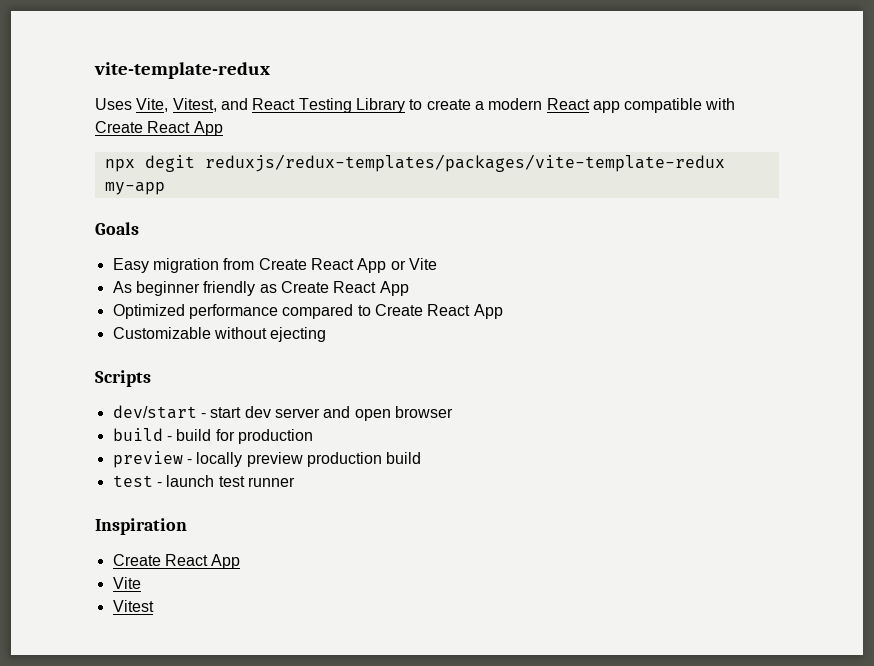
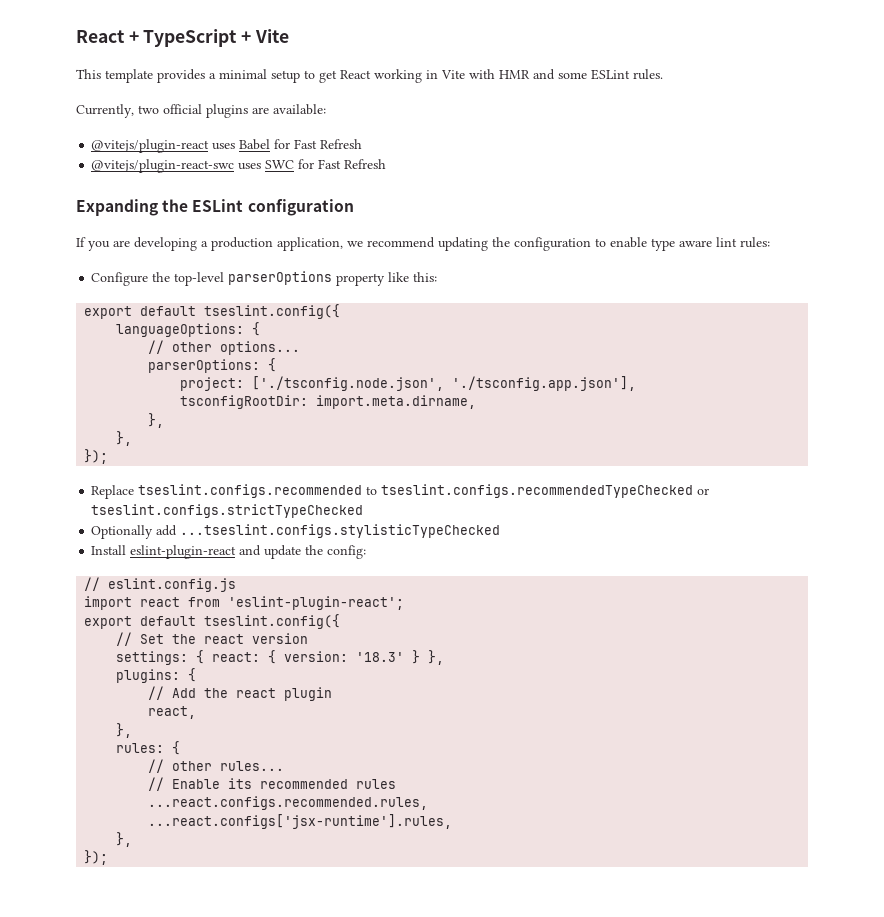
[94,62,270,79] [95,98,736,113] [95,121,223,136] [104,154,725,172] [104,182,165,195] [95,222,139,235] [112,258,437,273] [112,281,409,296] [112,304,503,319] [112,327,327,342] [95,370,151,387] [112,405,453,421] [112,428,313,444] [112,451,422,468] [112,475,295,487] [95,518,187,535] [112,554,241,569] [112,577,141,589] [112,600,154,612] vite-template-redux // Uses Vite, Vitest, and React Testing Library to create a modern React app compatible with Create React App // npx degit reduxjs/redux-templates/packages/vite-template-redux my-app // Goals // Easy migration from Create React App or Vite // As beginner friendly as Create React App // Optimized performance compared to Create React App // Customizable without ejecting // Scripts // dev/start - start dev server and open browser // build - build for production // preview - locally preview production build // test - launch test runner // Inspiration // Create React App // Vite // Vitest -> [76,29,289,47] [76,69,663,83] [76,104,326,118] [91,139,363,153] [91,159,387,173] [76,199,354,216] [76,237,770,251] [91,271,438,286] [84,304,341,319] [116,322,261,337] [148,340,301,355] [148,358,277,373] [180,376,637,391] [180,395,477,409] [148,413,165,428] [116,431,133,446] [84,449,109,464] [91,484,710,499] [91,504,364,518] [91,524,501,539] [91,545,367,559] [84,577,237,592] [84,596,405,610] [84,614,341,629] [116,632,309,646] [116,650,445,665] [116,668,197,683] [148,686,333,701] [148,706,197,719] [116,723,133,738] [116,741,181,755] [148,759,285,773] [148,777,397,791] [148,796,429,810] [148,814,453,829] [116,832,133,847] [84,850,109,865] React + TypeScript + Vite // This template provides a minimal setup to get React working in Vite with HMR and some ESLint rules. // Currently, two official plugins are available: // @vitejs/plugin-react uses Babel for Fast Refresh // @vitejs/plugin-react-swc uses SWC for Fast Refresh // Expanding the ESLint configuration // If you are developing a production application, we recommend updating the configuration to enable type aware lint rules: // Configure the top-level parserOptions property like this: // export default tseslint.config({ // languageOptions: { // // other options... // parserOptions: { // project: ['./tsconfig.node.json', './tsconfig.app.json'], // tsconfigRootDir: import.meta.dirname, // }, // }, // }); // Replace tseslint.configs.recommended to tseslint.configs.recommendedTypeChecked or tseslint.configs.strictTypeChecked // Optionally add ...tseslint.configs.stylisticTypeChecked // Install eslint-plugin-react and update the config: // // eslint.config.js // import react from 'eslint-plugin-react'; // export default tseslint.config({ // // Set the react version // settings: { react: { version: '18.3' } }, // plugins: { // // Add the react plugin // react, // }, // rules: { // // other rules... // // Enable its recommended rules // ...react.configs.recommended.rules, // ...react.configs['jsx-runtime'].rules, // }, // });

